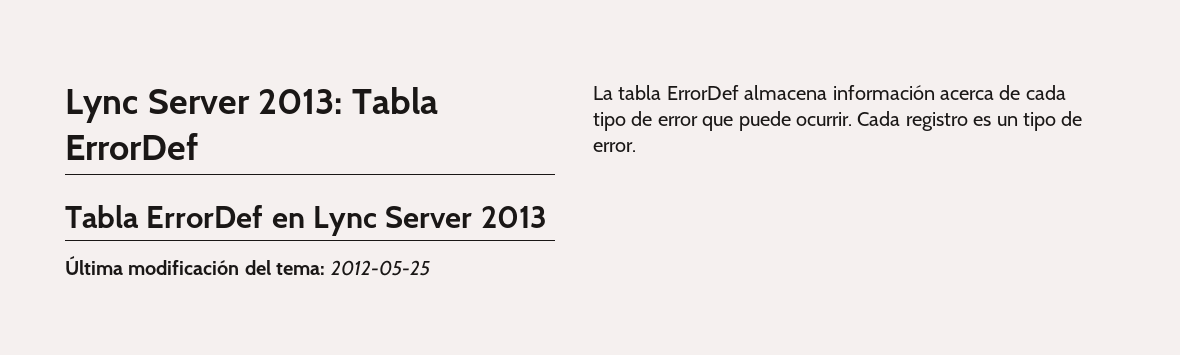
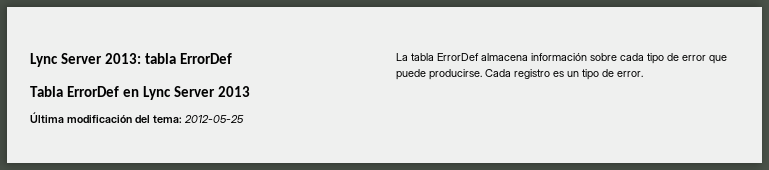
[352,87,439,114] Tabla -> [145,53,177,64] tabla
[940,85,1021,100] acerca de -> [590,53,617,61] sobre
[796,112,852,126] ocurrir. -> [429,69,482,80] producirse.

